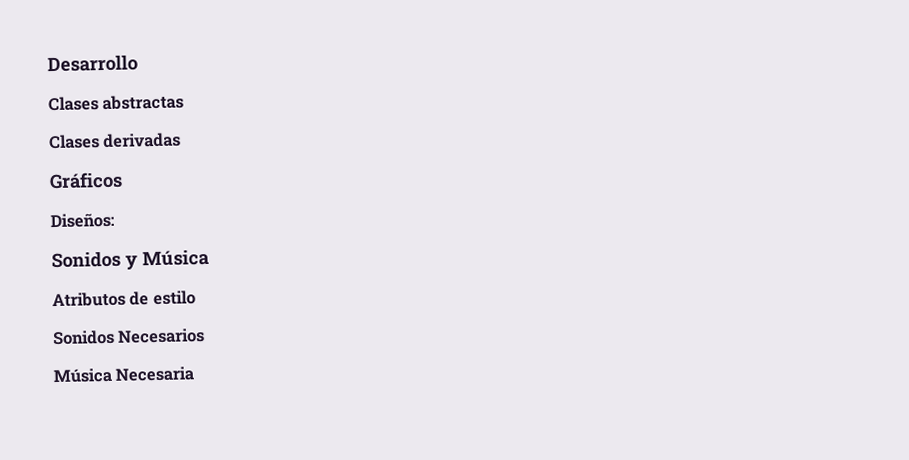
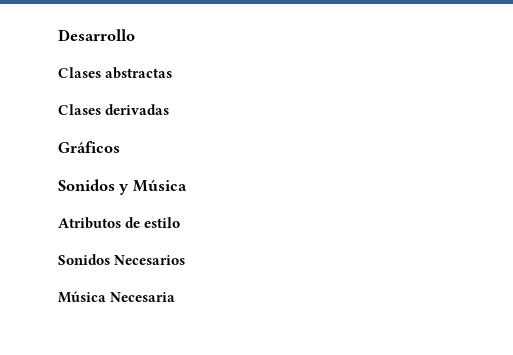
[50,212,115,229] // Diseños: -> (120, 147) none

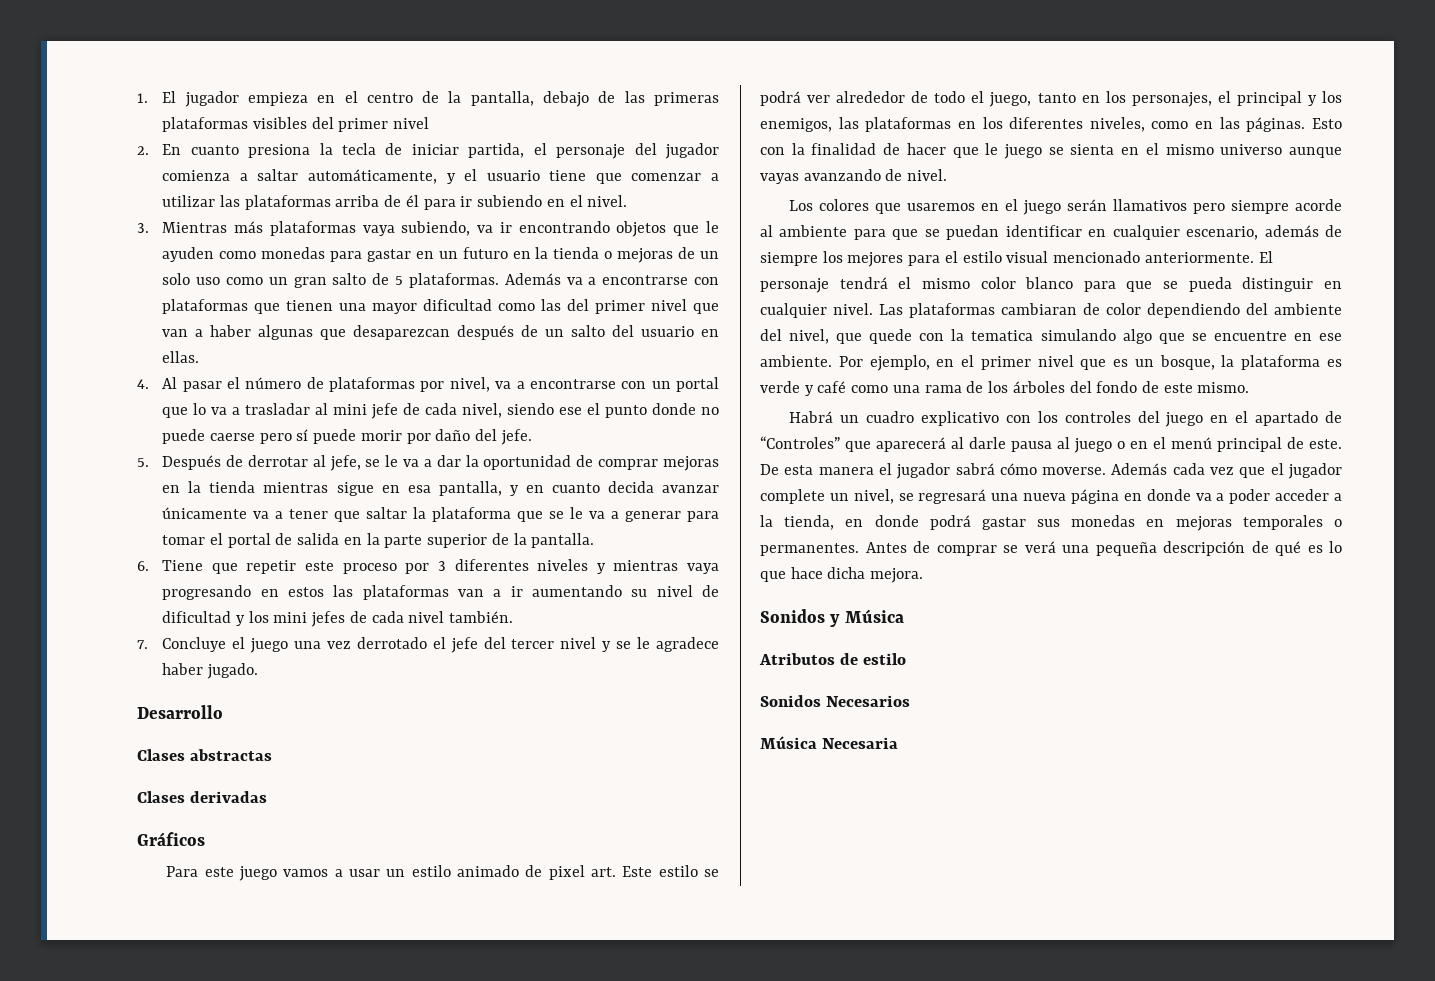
(58, 35) none -> [137,91,720,107] [162,117,430,132] [137,143,719,159] [162,169,719,184] [162,195,628,210] [137,221,719,237] [162,247,719,263] [162,273,719,288] [162,299,719,314] [162,325,719,340] [162,351,200,363] [137,377,719,392] [162,403,719,419] [162,429,532,445] [137,455,719,471] [162,481,720,496] [162,507,720,522] [162,533,595,548] [137,559,719,574] [162,585,719,600] [162,611,514,627] [137,637,719,653] [162,663,258,679] 1. El jugador empieza en el centro de la pantalla, debajo de las primeras plataformas visibles del primer nivel // 2. En cuanto presiona la tecla de iniciar partida, el personaje del jugador comienza a saltar automáticamente, y el usuario tiene que comenzar a utilizar las plataformas arriba de él para ir subiendo en el nivel. // 3. Mientras más plataformas vaya subiendo, va ir encontrando objetos que le ayuden como monedas para gastar en un futuro en la tienda o mejoras de un solo uso como un gran salto de 5 plataformas. Además va a encontrarse con plataformas que tienen una mayor dificultad como las del primer nivel que van a haber algunas que desaparezcan después de un salto del usuario en ellas. // 4. Al pasar el número de plataformas por nivel, va a encontrarse con un portal que lo va a trasladar al mini jefe de cada nivel, siendo ese el punto donde no puede caerse pero sí puede morir por daño del jefe. // 5. Después de derrotar al jefe, se le va a dar la oportunidad de comprar mejoras en la tienda mientras sigue en esa pantalla, y en cuanto decida avanzar únicamente va a tener que saltar la plataforma que se le va a generar para tomar el portal de salida en la parte superior de la pantalla. // 6. Tiene que repetir este proceso por 3 diferentes niveles y mientras vaya progresando en estos las plataformas van a ir aumentando su nivel de dificultad y los mini jefes de cada nivel también. // 7. Concluye el juego una vez derrotado el jefe del tercer nivel y se le agradece haber jugado. //
(120, 147) none -> [166,865,719,881] [760,91,1342,107] [760,117,1342,132] [760,143,1342,159] [760,169,948,184] [789,199,1342,215] [760,225,1342,240] [760,251,1273,267] [760,277,1342,293] [760,303,1342,318] [760,329,1343,344] [760,355,1342,371] [760,381,1250,396] [789,411,1342,427] [760,436,1342,453] [760,463,1342,479] [760,489,1342,504] [760,515,1342,531] [760,541,1342,556] [760,567,924,583] // Para este juego vamos a usar un estilo animado de pixel art. Este estilo se podrá ver alrededor de todo el juego, tanto en los personajes, el principal y los enemigos, las plataformas en los diferentes niveles, como en las páginas. Esto con la finalidad de hacer que le juego se sienta en el mismo universo aunque vayas avanzando de nivel. // Los colores que usaremos en el juego serán llamativos pero siempre acorde al ambiente para que se puedan identificar en cualquier escenario, además de siempre los mejores para el estilo visual mencionado anteriormente. El personaje tendrá el mismo color blanco para que se pueda distinguir en cualquier nivel. Las plataformas cambiaran de color dependiendo del ambiente del nivel, que quede con la tematica simulando algo que se encuentre en ese ambiente. Por ejemplo, en el primer nivel que es un bosque, la plataforma es verde y café como una rama de los árboles del fondo de este mismo. // Habrá un cuadro explicativo con los controles del juego en el apartado de “Controles” que aparecerá al darle pausa al juego o en el menú principal de este. De esta manera el jugador sabrá cómo moverse. Además cada vez que el jugador complete un nivel, se regresará una nueva página en donde va a poder acceder a la tienda, en donde podrá gastar sus monedas en mejoras temporales o permanentes. Antes de comprar se verá una pequeña descripción de qué es lo que hace dicha mejora.

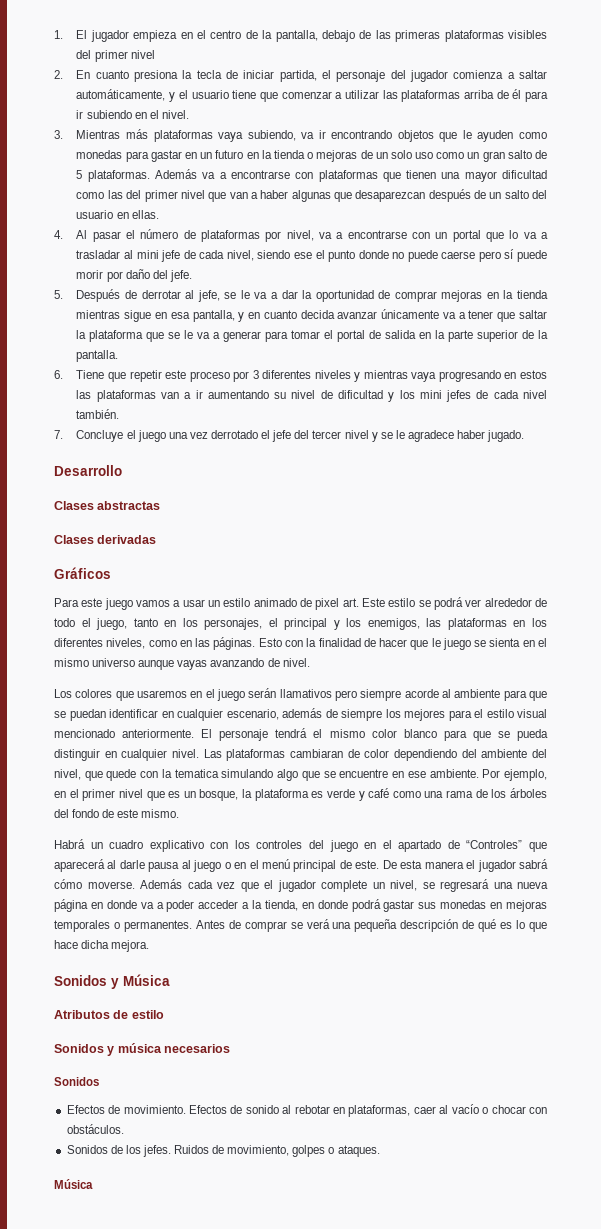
[825,695,910,707] [760,736,898,749] Necesarios // Música Necesaria -> [107,1043,231,1056] [54,1077,99,1086] [66,1104,548,1117] [66,1124,124,1134] [66,1145,380,1157] [54,1179,93,1189] y música necesarios // Sonidos // Efectos de movimiento. Efectos de sonido al rebotar en plataformas, caer al vacío o chocar con obstáculos. // Sonidos de los jefes. Ruidos de movimiento, golpes o ataques. // Música

